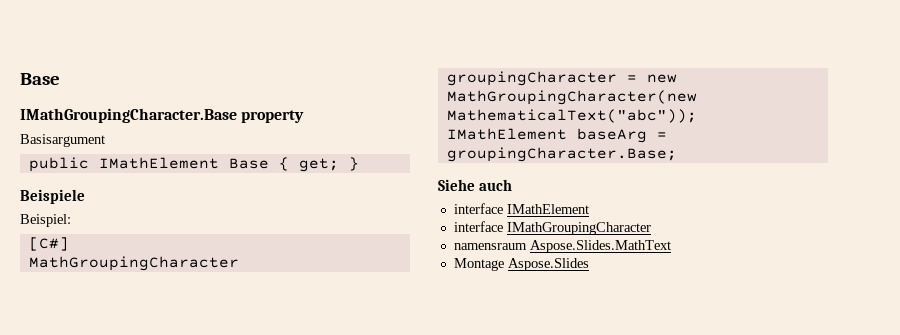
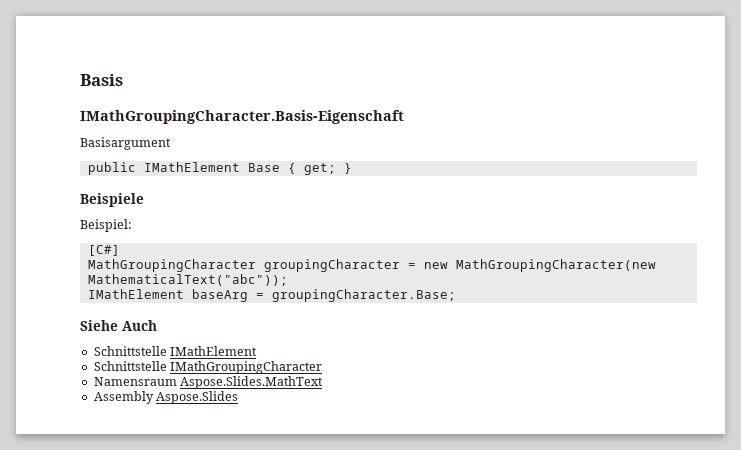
[20,73,60,85] [20,108,305,123] Base // IMathGroupingCharacter.Base property -> [80,74,123,86] [80,110,404,124] Basis // IMathGroupingCharacter.Basis-Eigenschaft
[479,179,513,191] [453,203,503,214] auch // interface -> [122,320,157,331] [93,346,167,356] Auch // Schnittstelle
[453,221,503,232] interface -> [93,361,167,371] Schnittstelle
[453,243,527,250] namensraum -> [93,377,177,386] Namensraum
[453,258,504,271] Montage -> [93,391,154,404] Assembly

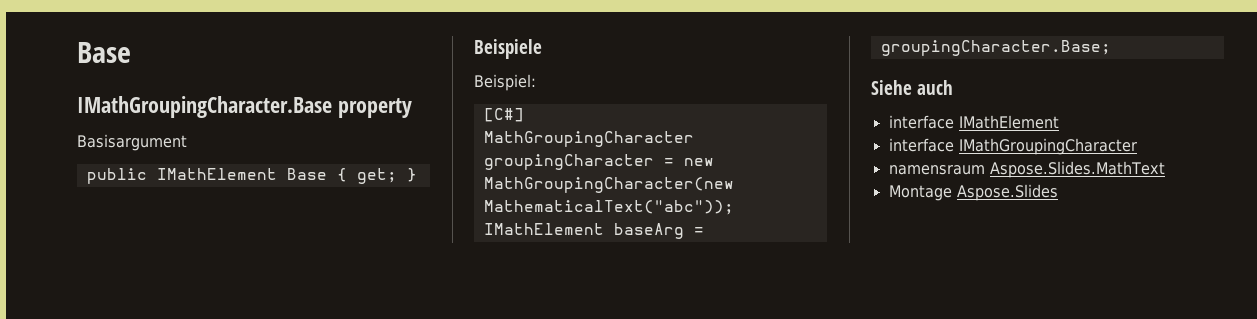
[80,74,123,86] [80,110,404,124] Basis // IMathGroupingCharacter.Basis-Eigenschaft -> [77,42,131,63] [77,96,412,118] Base // IMathGroupingCharacter.Base property
[122,320,157,331] [93,346,167,356] Auch // Schnittstelle -> [917,80,954,95] [888,115,954,129] auch // interface
[93,361,167,371] Schnittstelle -> [888,138,954,152] interface
[93,377,177,386] Namensraum -> [888,165,985,175] namensraum
[93,391,154,404] Assembly -> [888,185,952,201] Montage

